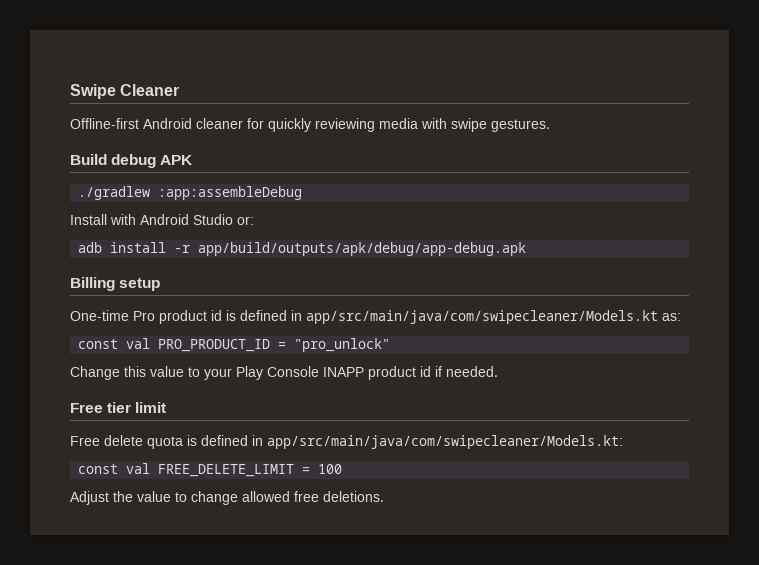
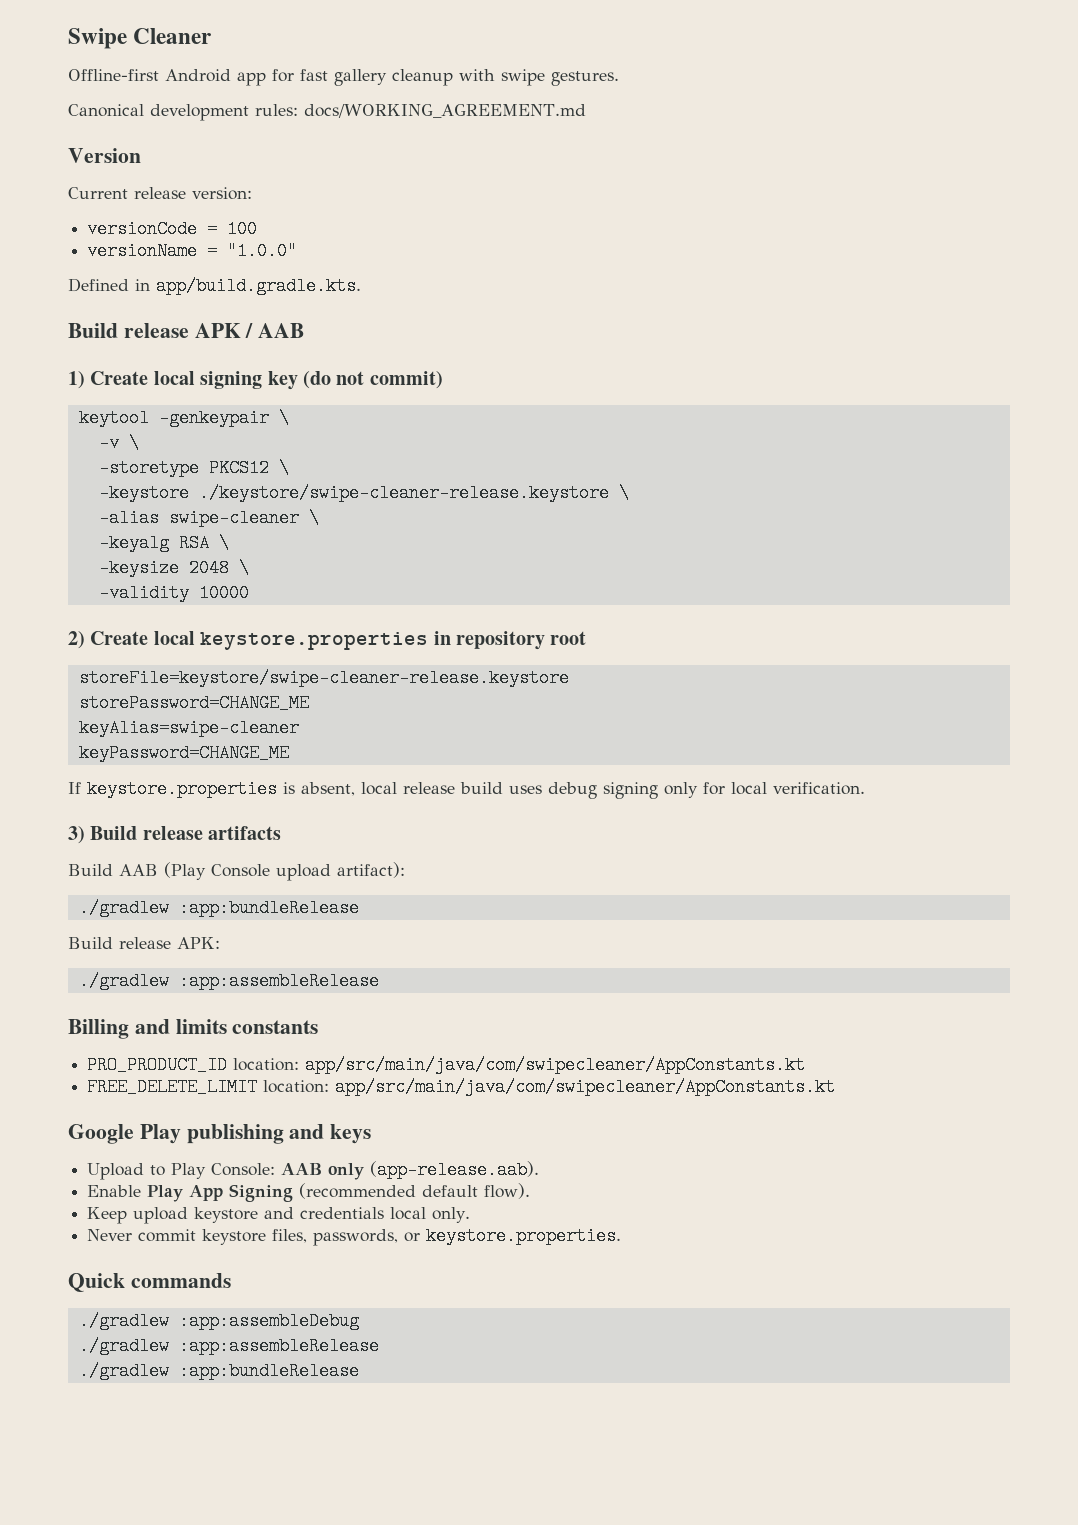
[196,118,550,132] [70,154,194,168] [78,186,303,200] [70,214,254,225] [78,242,527,256] [70,277,161,291] [70,310,681,324] [78,338,391,352] [70,366,498,380] [70,402,167,413] [70,435,623,449] [78,463,343,477] [70,491,384,505] cleaner for quickly reviewing media with swipe gestures. // Build debug APK // ./gradlew :app:assembleDebug // Install with Android Studio or: // adb install -r app/build/outputs/apk/debug/app-debug.apk // Billing setup // One-time Pro product id is defined in app/src/main/java/com/swipecleaner/Models.kt as: // const val PRO_PRODUCT_ID = "pro_unlock" // Change this value to your Play Console INAPP product id if needed. // Free tier limit // Free delete quota is defined in app/src/main/java/com/swipecleaner/Models.kt: // const val FREE_DELETE_LIMIT = 100 // Adjust the value to change allowed free deletions. -> [237,69,619,86] [68,104,586,121] [68,148,141,163] [68,187,252,200] [87,220,258,238] [87,242,298,260] [68,277,361,295] [68,323,305,338] [68,371,443,390] [78,409,289,427] [98,434,139,452] [98,459,289,477] [98,484,629,502] [98,509,319,527] [98,534,229,552] [98,559,249,577] [98,584,249,602] [68,631,587,650] [78,669,569,687] [78,694,309,712] [78,719,299,737] [78,744,289,762] [68,780,865,799] [68,826,282,844] [68,862,405,881] [78,899,359,917] [68,937,220,949] [78,972,379,990] [68,1019,319,1039] [87,1056,806,1074] [87,1078,836,1096] [68,1124,372,1144] [87,1161,540,1180] [87,1183,531,1202] [87,1207,471,1224] [87,1227,622,1246] [68,1273,231,1292] [78,1312,359,1330] [78,1337,379,1355] [78,1362,359,1380] app for fast gallery cleanup with swipe gestures. // Canonical development rules: docs/WORKING_AGREEMENT.md // Version // Current release version: // versionCode = 100 // versionName = "1.0.0" // Defined in app/build.gradle.kts. // Build release APK / AAB // 1) Create local signing key (do not commit) // keytool -genkeypair \ // -v \ // -storetype PKCS12 \ // -keystore ./keystore/swipe-cleaner-release.keystore \ // -alias swipe-cleaner \ // -keyalg RSA \ // -keysize 2048 \ // -validity 10000 // 2) Create local keystore.properties in repository root // storeFile=keystore/swipe-cleaner-release.keystore // storePassword=CHANGE_ME // keyAlias=swipe-cleaner // keyPassword=CHANGE_ME // If keystore.properties is absent, local release build uses debug signing only for local verification. // 3) Build release artifacts // Build AAB (Play Console upload artifact): // ./gradlew :app:bundleRelease // Build release APK: // ./gradlew :app:assembleRelease // Billing and limits constants // PRO_PRODUCT_ID location: app/src/main/java/com/swipecleaner/AppConstants.kt // FREE_DELETE_LIMIT location: app/src/main/java/com/swipecleaner/AppConstants.kt // Google Play publishing and keys // Upload to Play Console: AAB only (app-release.aab). // Enable Play App Signing (recommended default flow). // Keep upload keystore and credentials local only. // Never commit keystore files, passwords, or keystore.properties. // Quick commands // ./gradlew :app:assembleDebug // ./gradlew :app:assembleRelease // ./gradlew :app:bundleRelease

